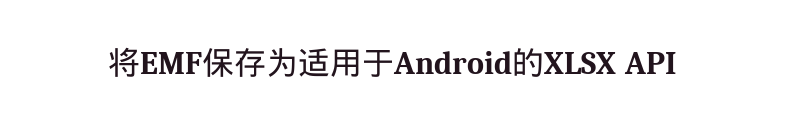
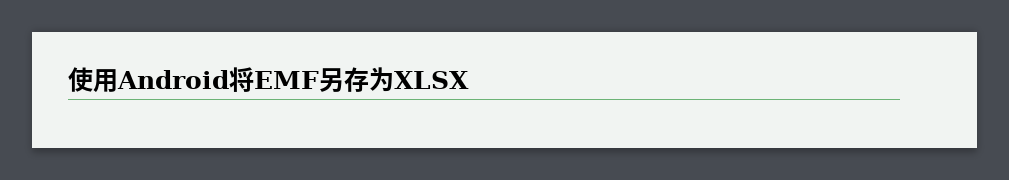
[108,47,676,77] 将EMF保存为适用于Android的XLSX API -> [68,67,469,93] 使用Android将EMF另存为XLSX

